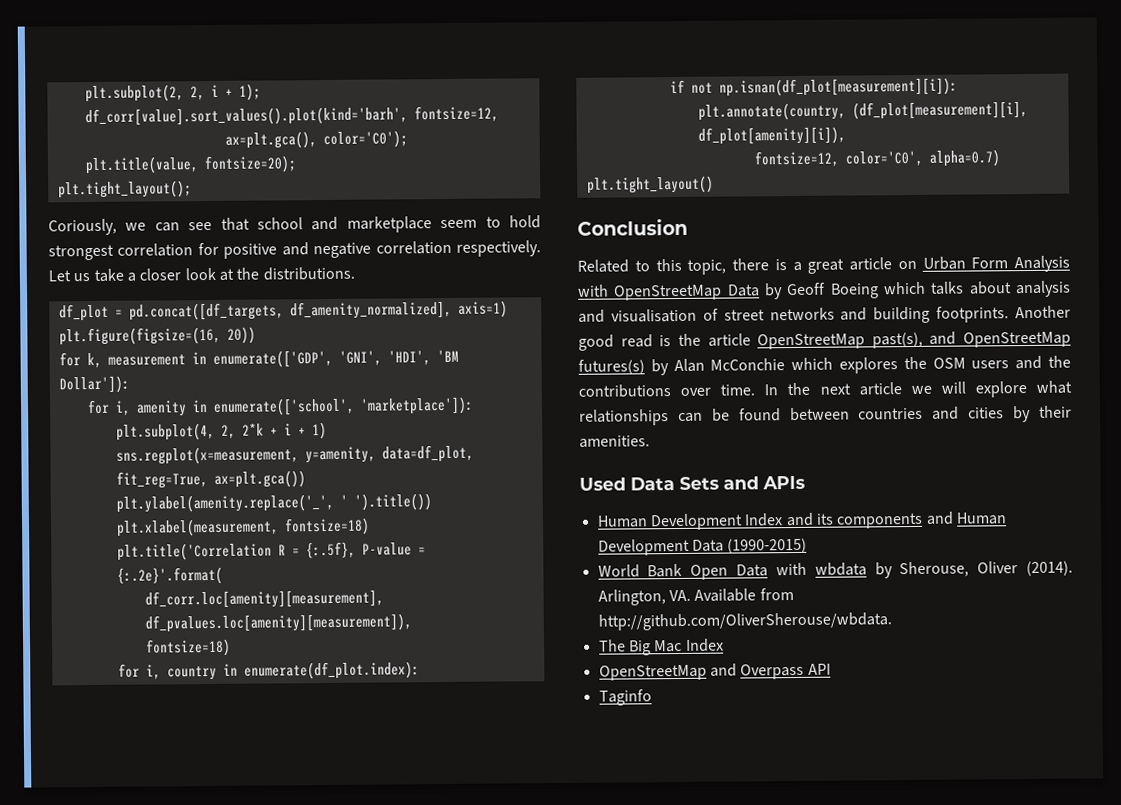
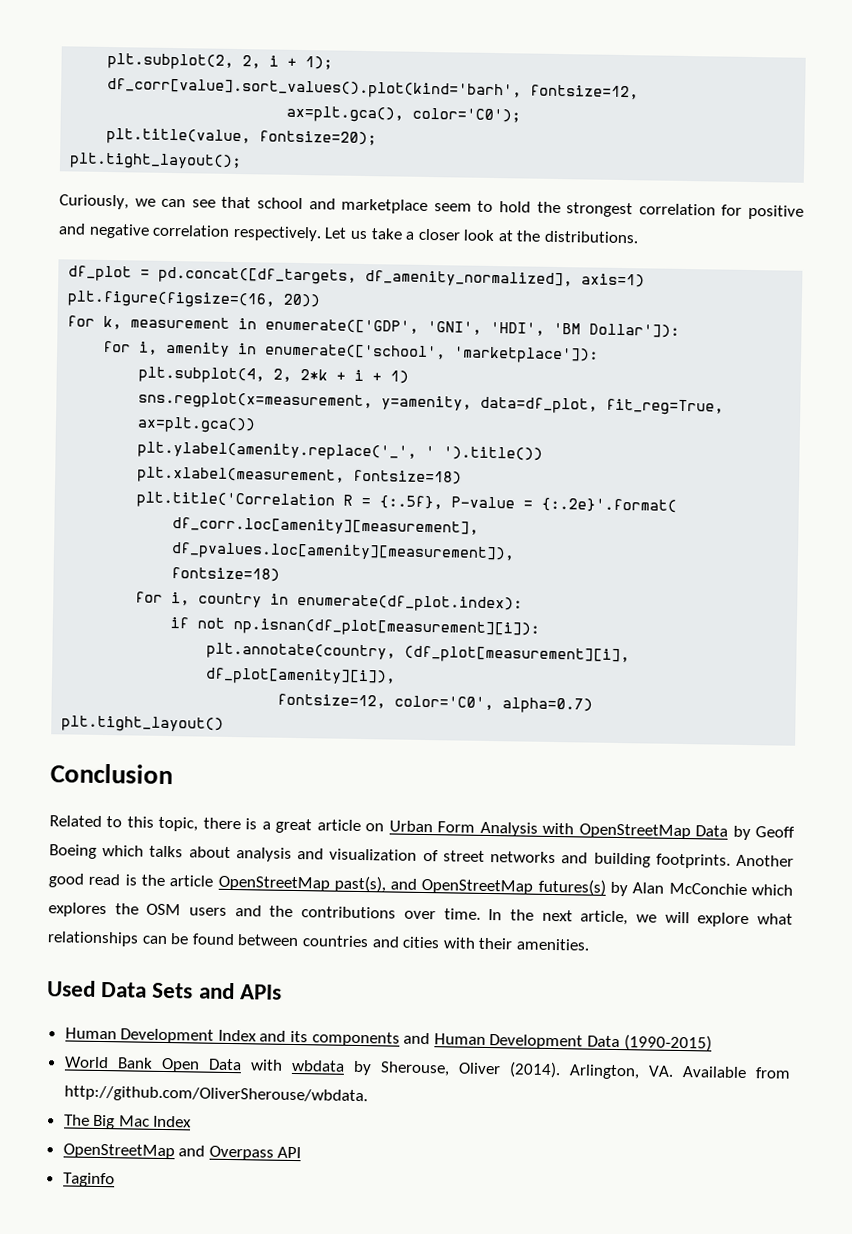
[48,218,117,236] Coriously, -> [59,194,129,210] Curiously,
(541, 222) none -> [536,201,561,214] the
[610,308,697,323] visualisation -> [329,848,418,861] visualization
[858,382,902,396] article -> [580,910,629,926] article,
[1013,405,1032,423] by -> [442,937,476,949] with

